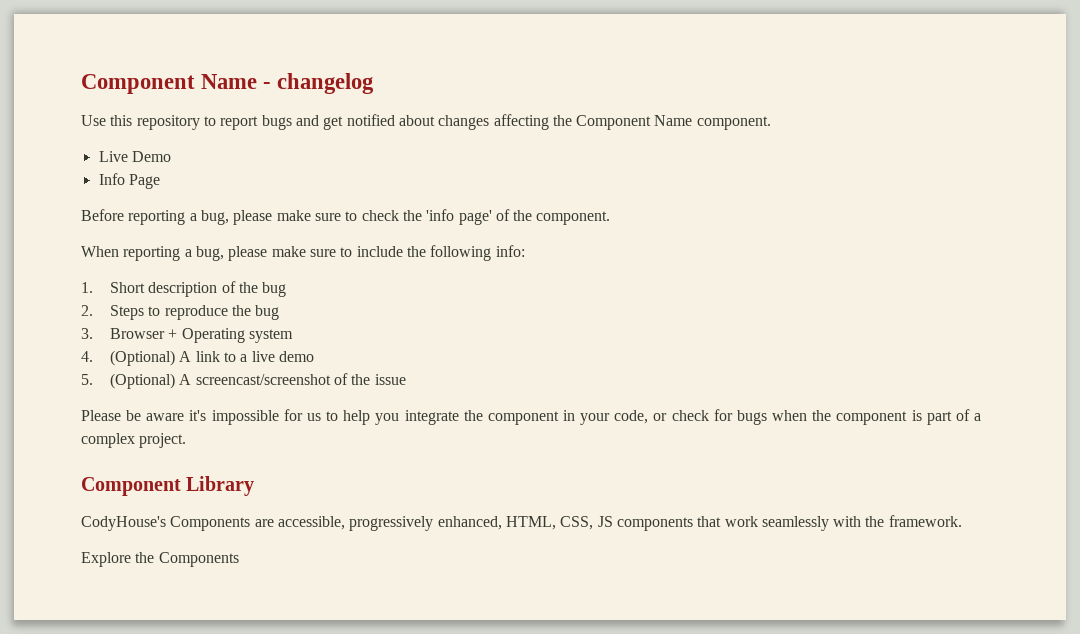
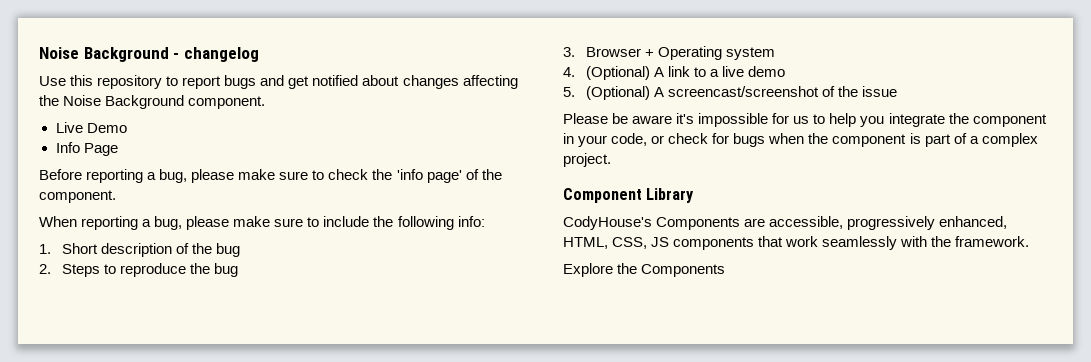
[81,74,258,94] Component Name -> [39,47,169,62] Noise Background
[576,115,693,130] Component Name -> [63,95,185,109] Noise Background

